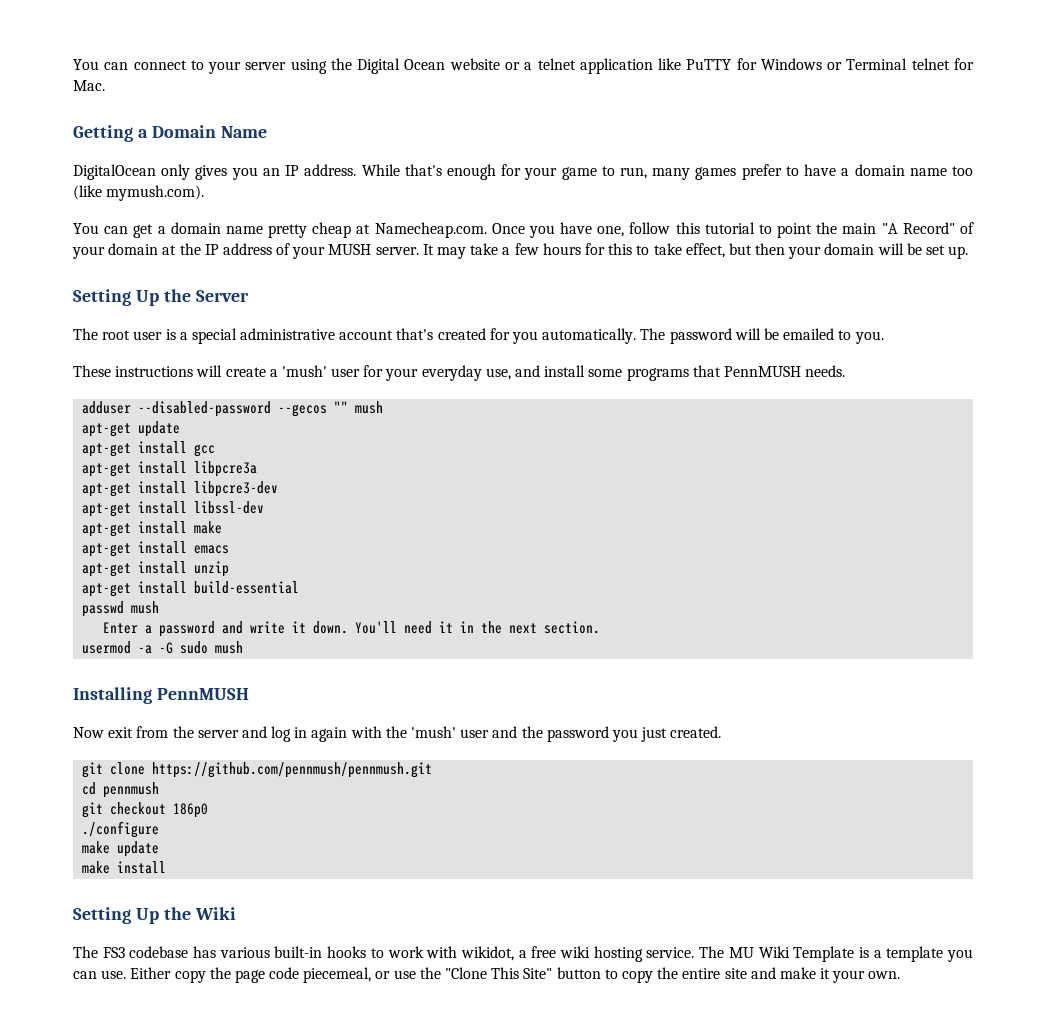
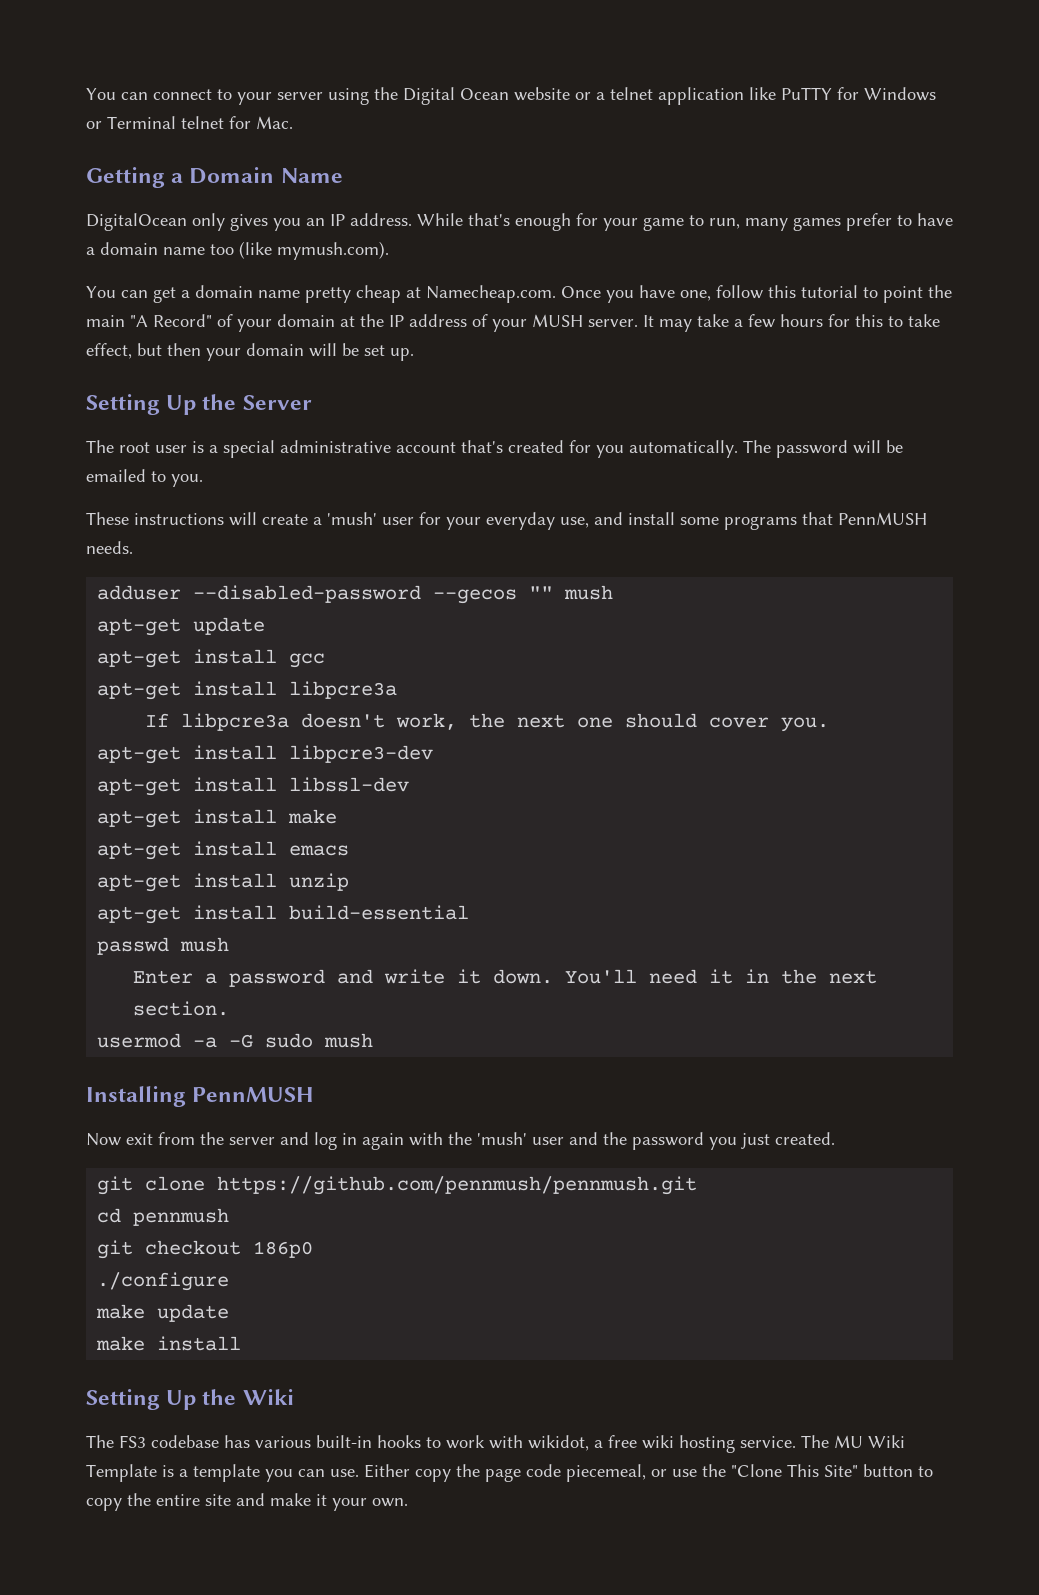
(258, 469) none -> [145,713,830,732] // If libpcre3a doesn't work, the next one should cover you.

